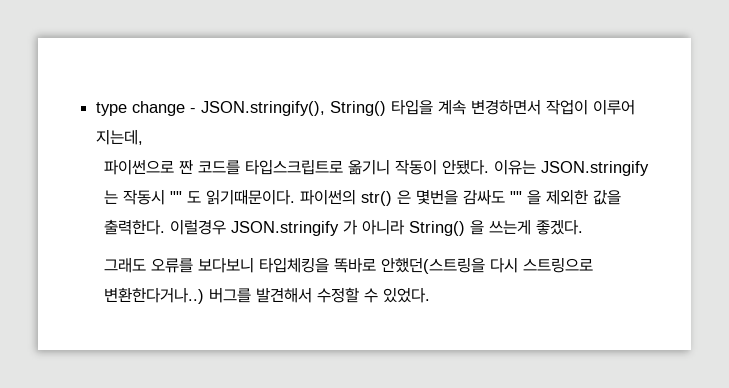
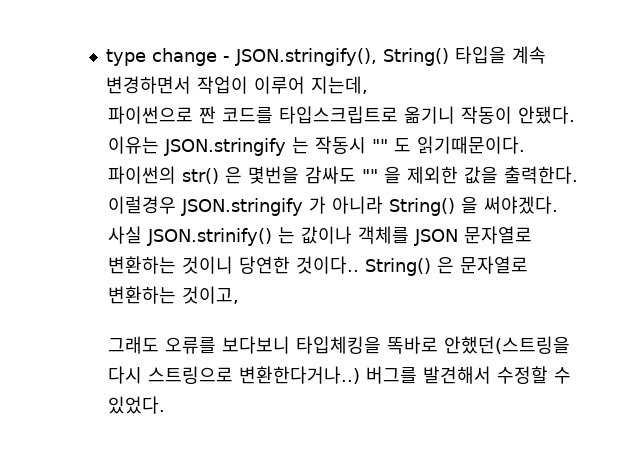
[488,219,583,235] 쓰는게 좋겠다. -> [483,196,558,214] [107,226,532,246] [107,256,528,276] [107,286,239,304] 써야겠다. 사실 JSON.strinify() 는 값이나 객체를 JSON 문자열로 변환하는 것이니 당연한 것이다.. String() 은 문자열로 변환하는 것이고,

